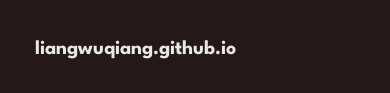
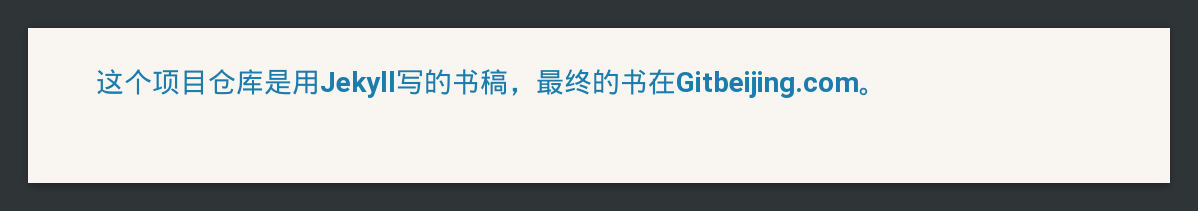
[35,40,236,59] liangwuqiang.github.io -> [96,69,887,98] 这个项目仓库是用Jekyll写的书稿，最终的书在Gitbeijing.com。

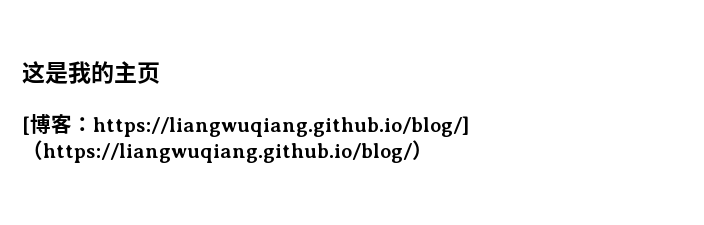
[124,69,887,98] 个项目仓库是用Jekyll写的书稿，最终的书在Gitbeijing.com。 -> [45,61,160,84] [22,114,469,137] [22,140,433,163] 是我的主页 // [博客：https://liangwuqiang.github.io/blog/]（https://liangwuqiang.github.io/blog/）

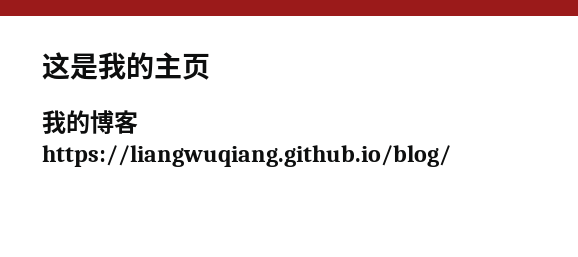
[22,114,469,137] [22,140,433,163] [博客：https://liangwuqiang.github.io/blog/]（https://liangwuqiang.github.io/blog/） -> [42,110,138,134] [42,145,451,167] 我的博客https://liangwuqiang.github.io/blog/

